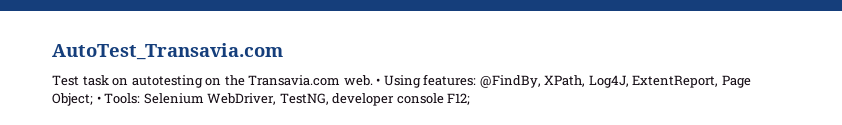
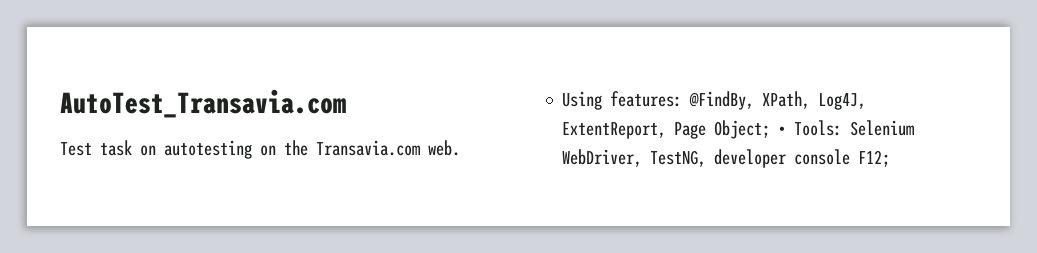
[376,78,381,85] • -> (460, 148) //

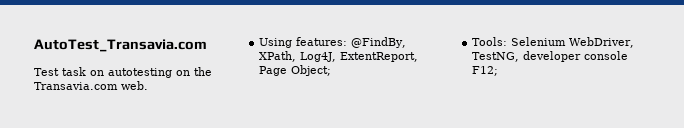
[778,126,787,135] • -> (332, 70) //

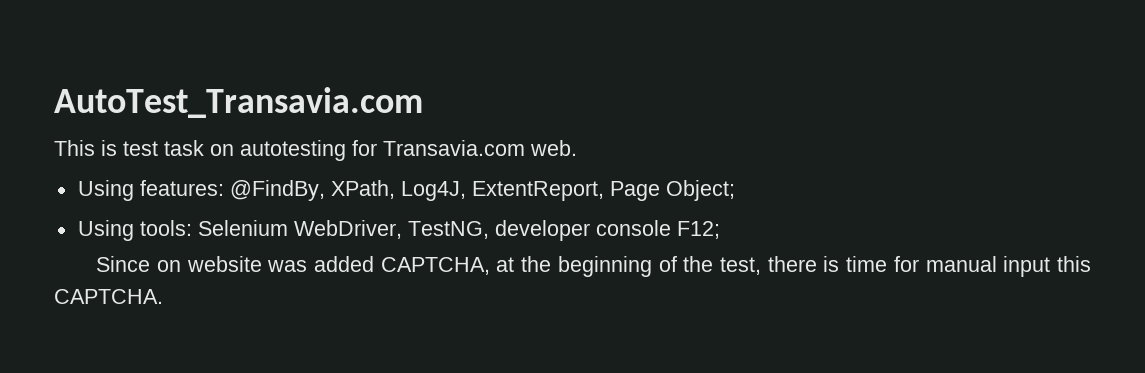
[34,68,59,76] Test -> [54,140,158,156] This is test
[176,67,212,76] on the -> [352,140,377,156] for
[472,37,508,46] Tools: -> [77,220,192,241] Using tools:
(499, 71) none -> [96,256,1091,277] [54,289,163,304] // Since on website was added CAPTCHA, at the beginning of the test, there is time for manual input this CAPTCHA.

